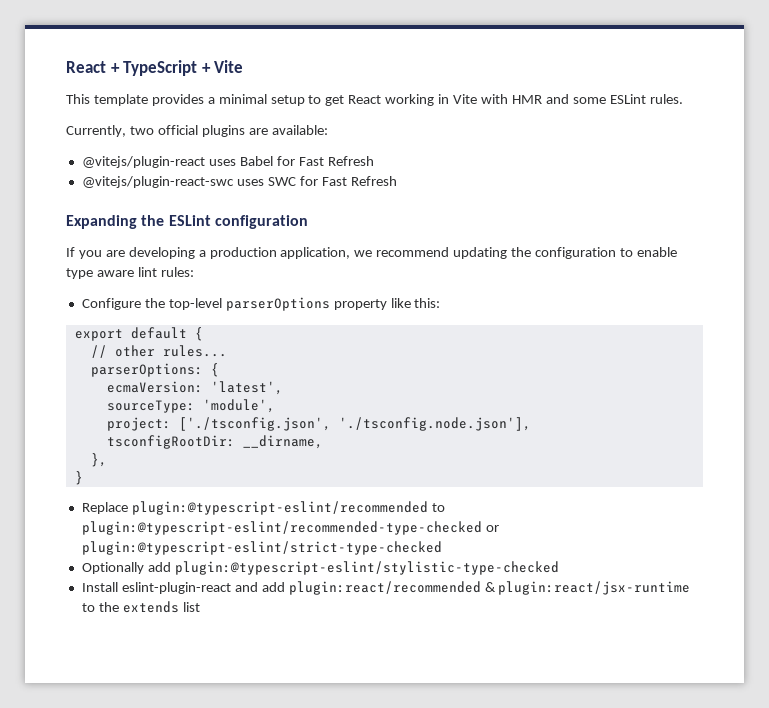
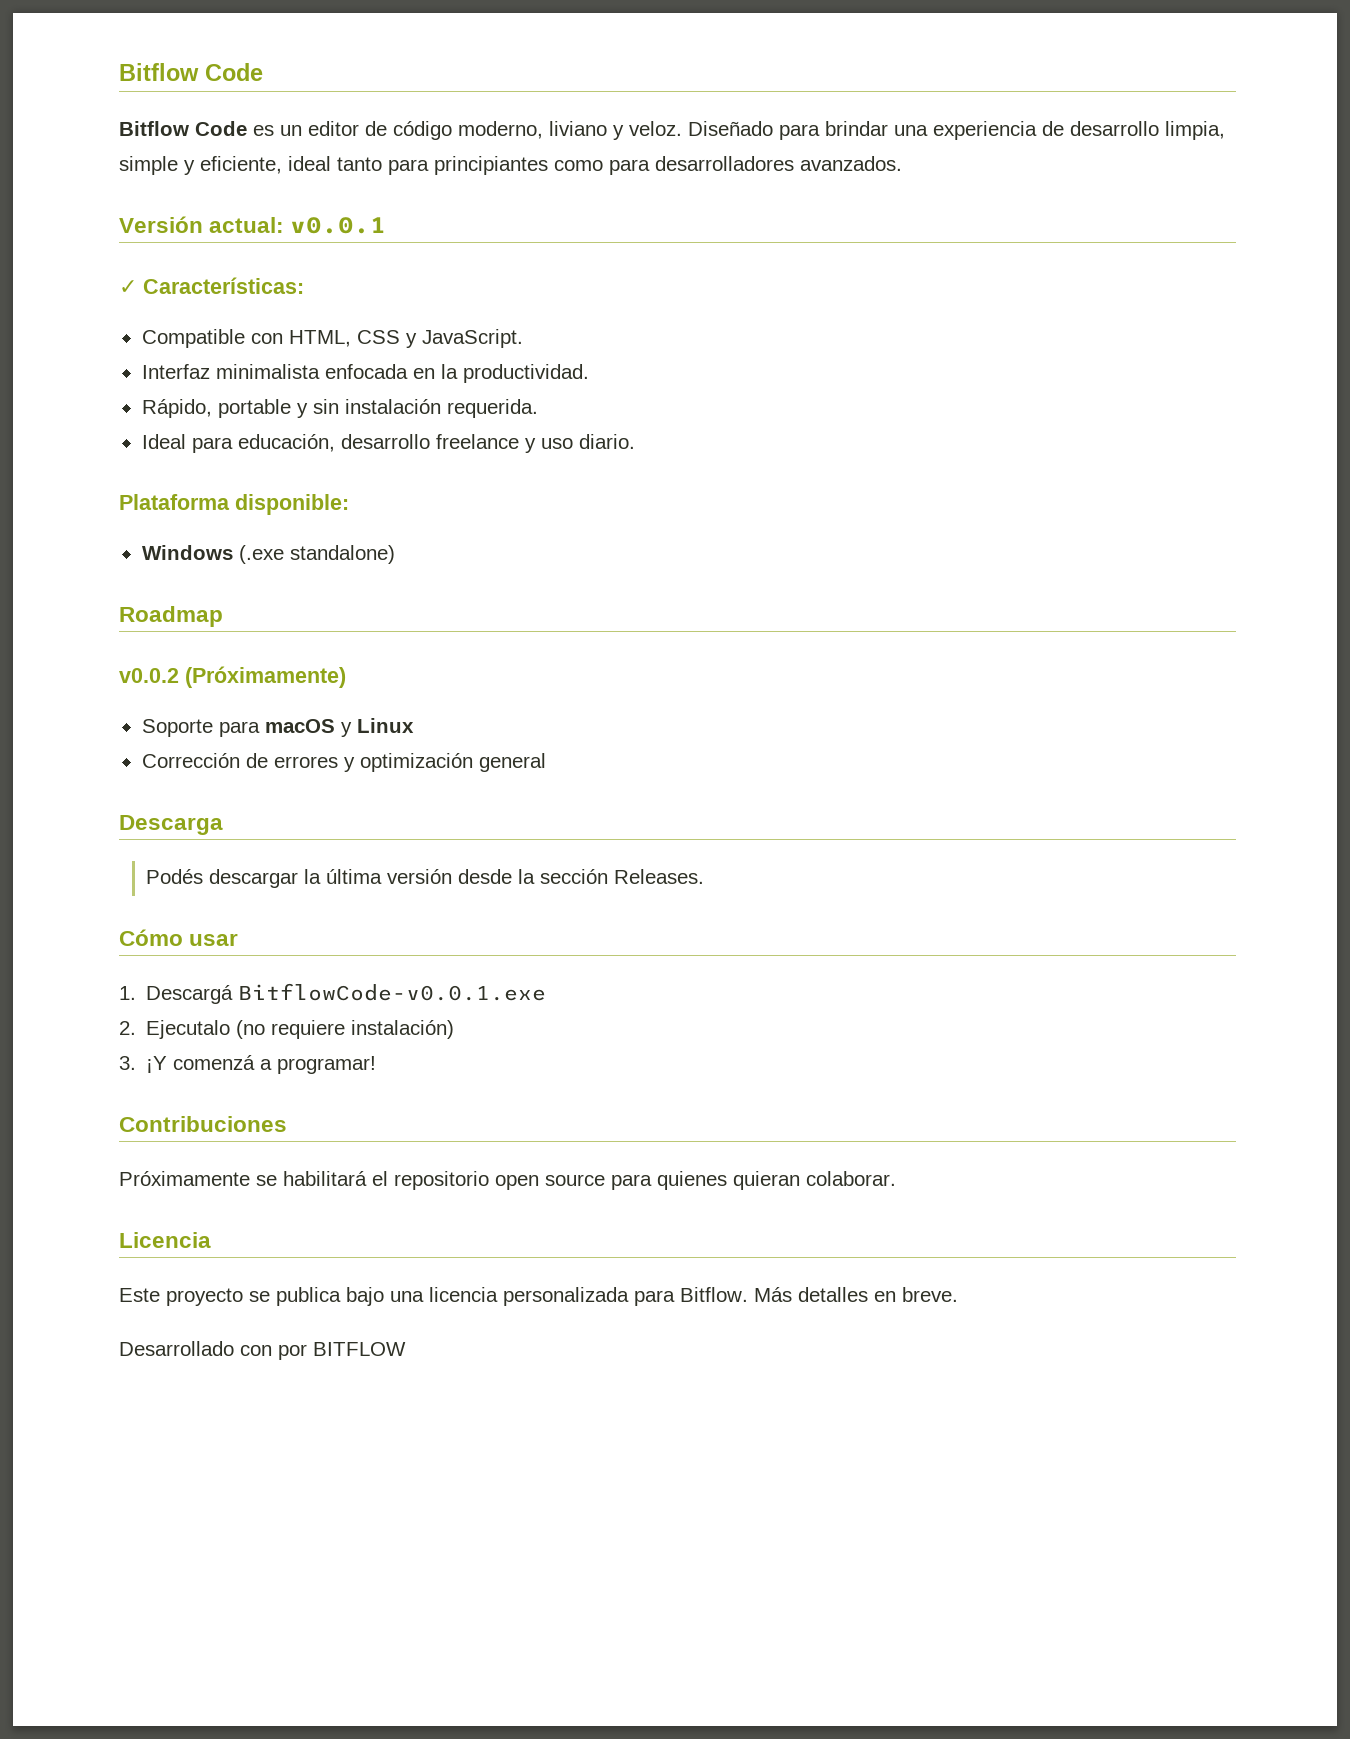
[66,60,244,76] [66,94,683,106] [66,125,328,137] [81,156,374,168] [81,176,397,188] [66,215,308,229] [66,247,677,259] [66,267,194,279] [81,297,441,311] [74,327,203,341] [90,345,227,358] [90,363,219,377] [106,381,283,395] [106,399,275,413] [106,417,531,431] [106,435,323,449] [90,453,107,467] [74,471,83,485] [81,501,445,515] [81,521,499,535] [81,541,442,555] [81,561,559,575] [81,581,691,595] [81,601,200,613] React + TypeScript + Vite // This template provides a minimal setup to get React working in Vite with HMR and some ESLint rules. // Currently, two official plugins are available: // @vitejs/plugin-react uses Babel for Fast Refresh // @vitejs/plugin-react-swc uses SWC for Fast Refresh // Expanding the ESLint configuration // If you are developing a production application, we recommend updating the configuration to enable type aware lint rules: // Configure the top-level parserOptions property like this: // export default { // // other rules... // parserOptions: { // ecmaVersion: 'latest', // sourceType: 'module', // project: ['./tsconfig.json', './tsconfig.node.json'], // tsconfigRootDir: __dirname, // }, // } // Replace plugin:@typescript-eslint/recommended to plugin:@typescript-eslint/recommended-type-checked or plugin:@typescript-eslint/strict-type-checked // Optionally add plugin:@typescript-eslint/stylistic-type-checked // Install eslint-plugin-react and add plugin:react/recommended & plugin:react/jsx-runtime to the extends list -> [119,63,263,81] [119,121,1225,140] [119,156,902,175] [119,216,387,234] [119,277,304,294] [141,329,523,348] [141,364,589,383] [141,399,538,418] [141,434,635,453] [119,494,349,515] [141,545,395,564] [119,606,223,627] [119,666,346,688] [141,718,414,737] [141,753,546,772] [119,815,223,835] [145,869,704,888] [119,929,239,946] [119,983,547,1004] [119,1020,455,1039] [119,1055,377,1074] [119,1116,287,1132] [119,1171,896,1190] [119,1232,211,1248] [119,1287,958,1306] [119,1341,406,1360] Bitflow Code // Bitflow Code es un editor de código moderno, liviano y veloz. Diseñado para brindar una experiencia de desarrollo limpia, simple y eficiente, ideal tanto para principiantes como para desarrolladores avanzados. // Versión actual: v0.0.1 // ✓ Características: // Compatible con HTML, CSS y JavaScript. // Interfaz minimalista enfocada en la productividad. // Rápido, portable y sin instalación requerida. // Ideal para educación, desarrollo freelance y uso diario. // Plataforma disponible: // Windows (.exe standalone) // Roadmap // v0.0.2 (Próximamente) // Soporte para macOS y Linux // Corrección de errores y optimización general // Descarga // Podés descargar la última versión desde la sección Releases. // Cómo usar // 1. Descargá BitflowCode-v0.0.1.exe // 2. Ejecutalo (no requiere instalación) // 3. ¡Y comenzá a programar! // Contribuciones // Próximamente se habilitará el repositorio open source para quienes quieran colaborar. // Licencia // Este proyecto se publica bajo una licencia personalizada para Bitflow. Más detalles en breve. // Desarrollado con por BITFLOW

